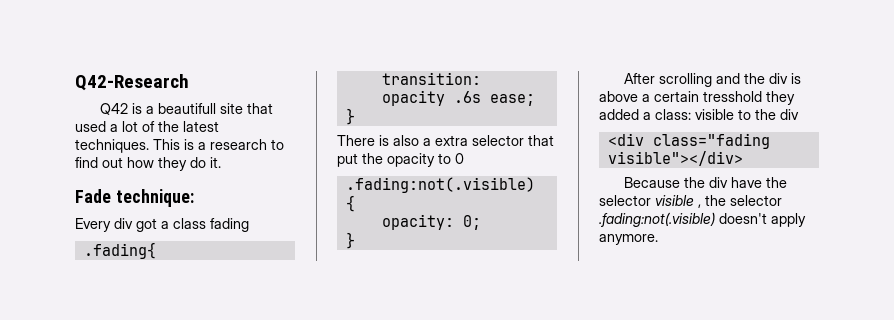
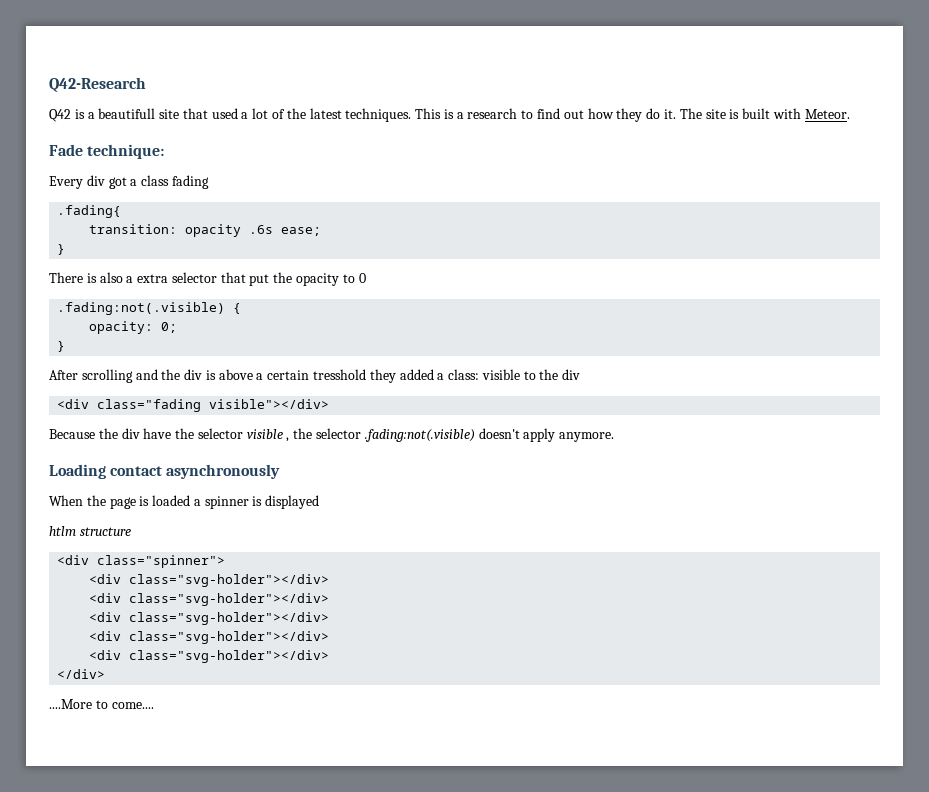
(221, 162) none -> [679,108,850,119] The site is built with Meteor.
(658, 239) none -> [49,464,281,479] [49,495,320,509] [49,526,131,536] [57,555,226,568] [89,574,330,587] [89,593,330,606] [89,612,330,625] [89,631,330,644] [89,650,330,663] [57,669,106,679] [49,699,154,709] // Loading contact asynchronously // When the page is loaded a spinner is displayed // htlm structure // <div class="spinner"> // <div class="svg-holder"></div> // <div class="svg-holder"></div> // <div class="svg-holder"></div> // <div class="svg-holder"></div> // <div class="svg-holder"></div> // </div> // ....More to come....

